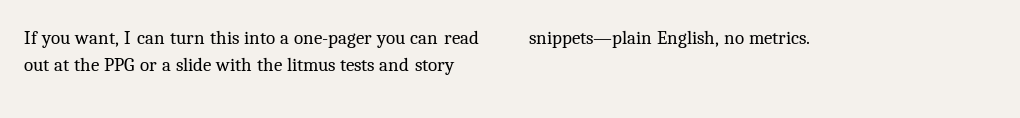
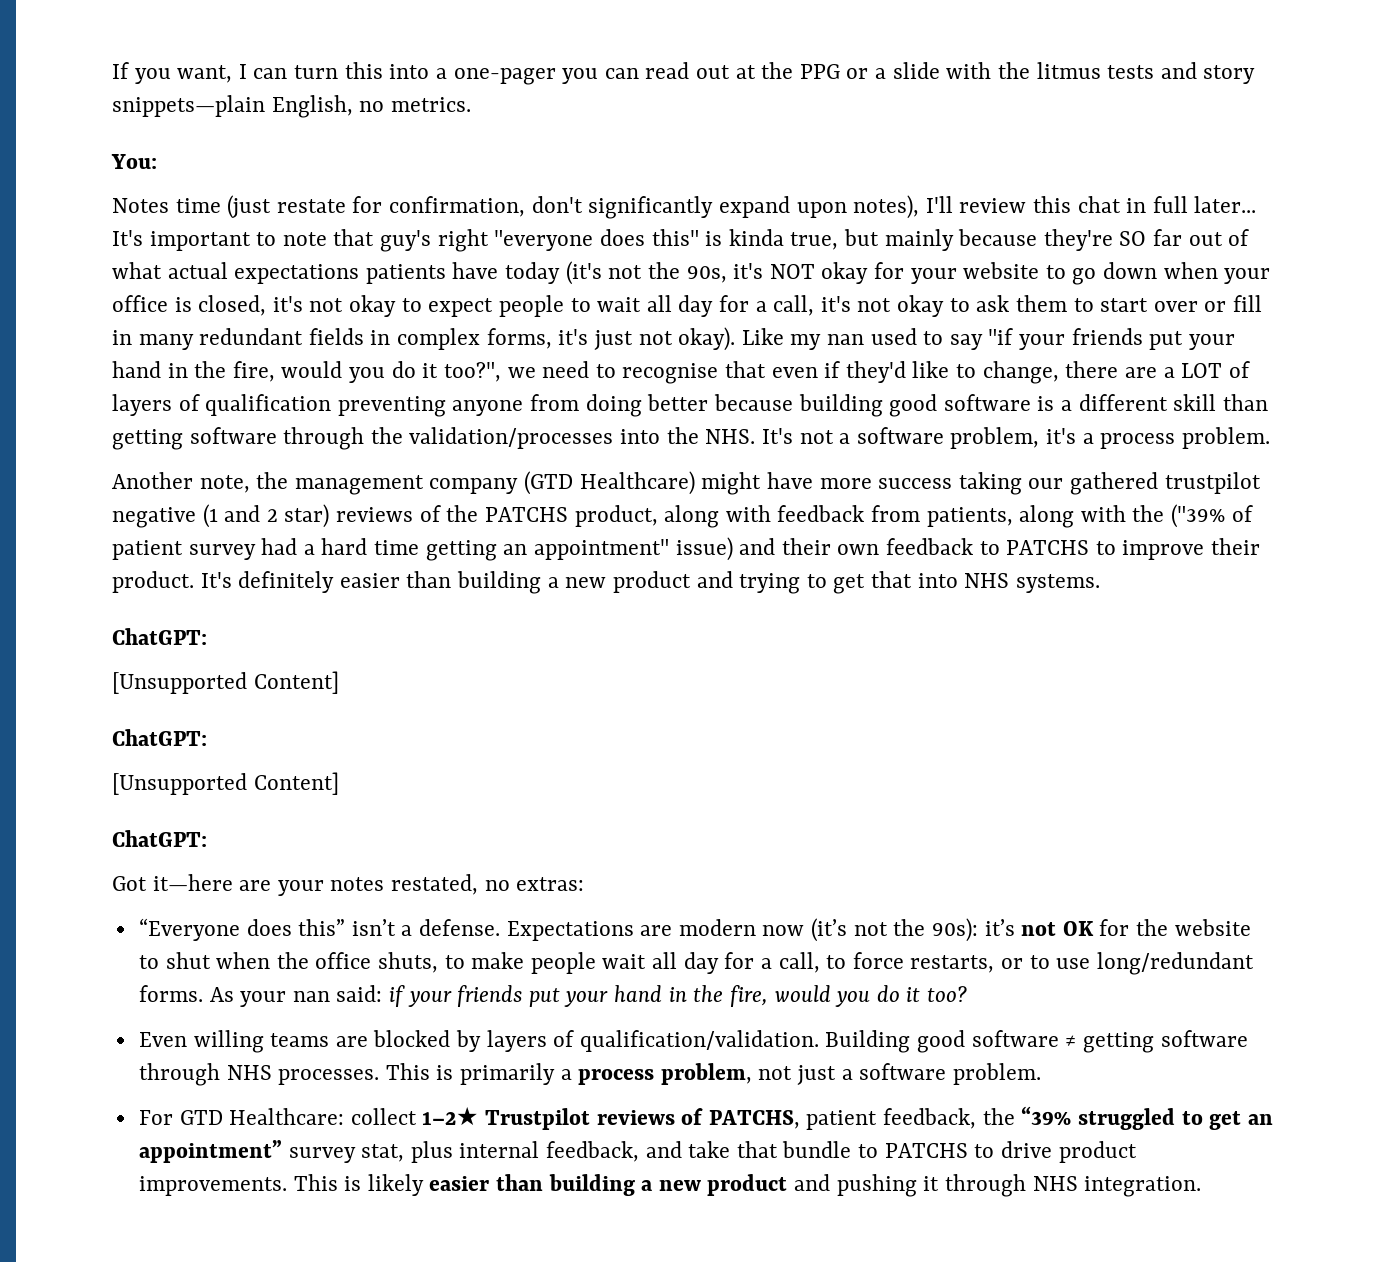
(811, 37) none -> [111,154,157,169] [112,195,1257,219] [112,229,1250,252] [112,261,1271,285] [112,295,1262,317] [112,327,1235,351] [112,361,1250,384] [112,394,1268,417] [112,427,1270,450] [112,471,1261,495] [112,504,1253,528] [112,537,1261,561] [112,571,1100,594] [112,628,207,645] [112,671,339,694] [112,729,207,746] [112,772,339,795] [112,830,207,847] [112,874,585,896] [138,918,1251,942] [138,952,1254,975] [138,985,968,1007] [138,1030,1248,1053] [138,1063,1041,1086] [138,1106,1273,1130] [138,1140,1137,1163] [138,1174,1202,1197] // You: // Notes time (just restate for confirmation, don't significantly expand upon notes), I'll review this chat in full later... It's important to note that guy's right "everyone does this" is kinda true, but mainly because they're SO far out of what actual expectations patients have today (it's not the 90s, it's NOT okay for your website to go down when your office is closed, it's not okay to expect people to wait all day for a call, it's not okay to ask them to start over or fill in many redundant fields in complex forms, it's just not okay). Like my nan used to say "if your friends put your hand in the fire, would you do it too?", we need to recognise that even if they'd like to change, there are a LOT of layers of qualification preventing anyone from doing better because building good software is a different skill than getting software through the validation/processes into the NHS. It's not a software problem, it's a process problem. // Another note, the management company (GTD Healthcare) might have more success taking our gathered trustpilot negative (1 and 2 star) reviews of the PATCHS product, along with feedback from patients, along with the ("39% of patient survey had a hard time getting an appointment" issue) and their own feedback to PATCHS to improve their product. It's definitely easier than building a new product and trying to get that into NHS systems. // ChatGPT: // [Unsupported Content] // ChatGPT: // [Unsupported Content] // ChatGPT: // Got it—here are your notes restated, no extras: // “Everyone does this” isn’t a defense. Expectations are modern now (it’s not the 90s): it’s not OK for the website to shut when the office shuts, to make people wait all day for a call, to force restarts, or to use long/redundant forms. As your nan said: if your friends put your hand in the fire, would you do it too? // Even willing teams are blocked by layers of qualification/validation. Building good software ≠ getting software through NHS processes. This is primarily a process problem, not just a software problem. // For GTD Healthcare: collect 1–2★ Trustpilot reviews of PATCHS, patient feedback, the “39% struggled to get an appointment” survey stat, plus internal feedback, and take that bundle to PATCHS to drive product improvements. This is likely easier than building a new product and pushing it through NHS integration.

